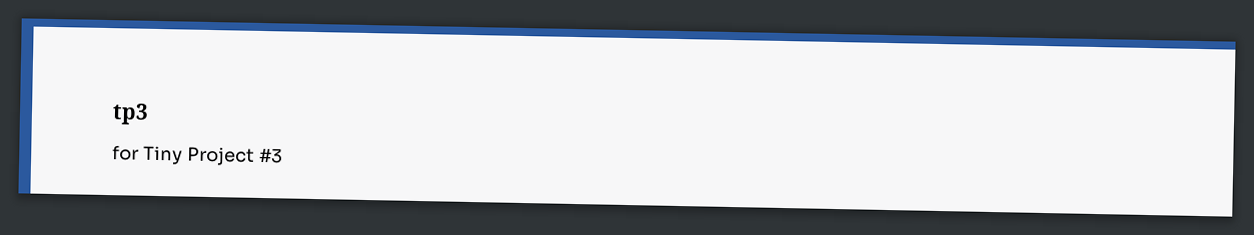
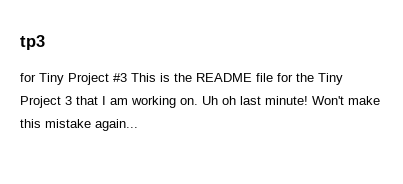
(283, 155) none -> [131,73,343,85] [20,96,380,108] [20,119,138,131] This is the README file for the Tiny Project 3 that I am working on. Uh oh last minute! Won't make this mistake again...

